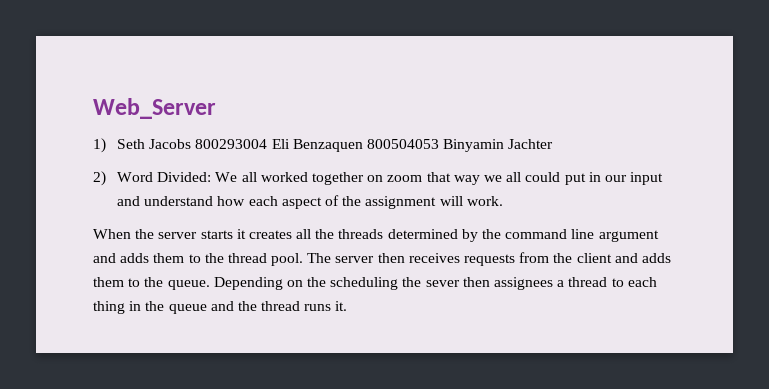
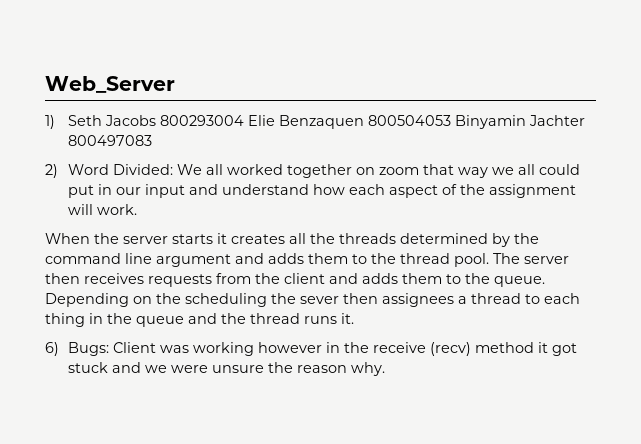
[271,139,290,149] Eli -> [248,115,276,126] Elie
(554, 144) none -> [68,135,153,146] 800497083
(348, 306) none -> [45,342,578,356] [68,362,386,376] // 6) Bugs: Client was working however in the receive (recv) method it got stuck and we were unsure the reason why.

